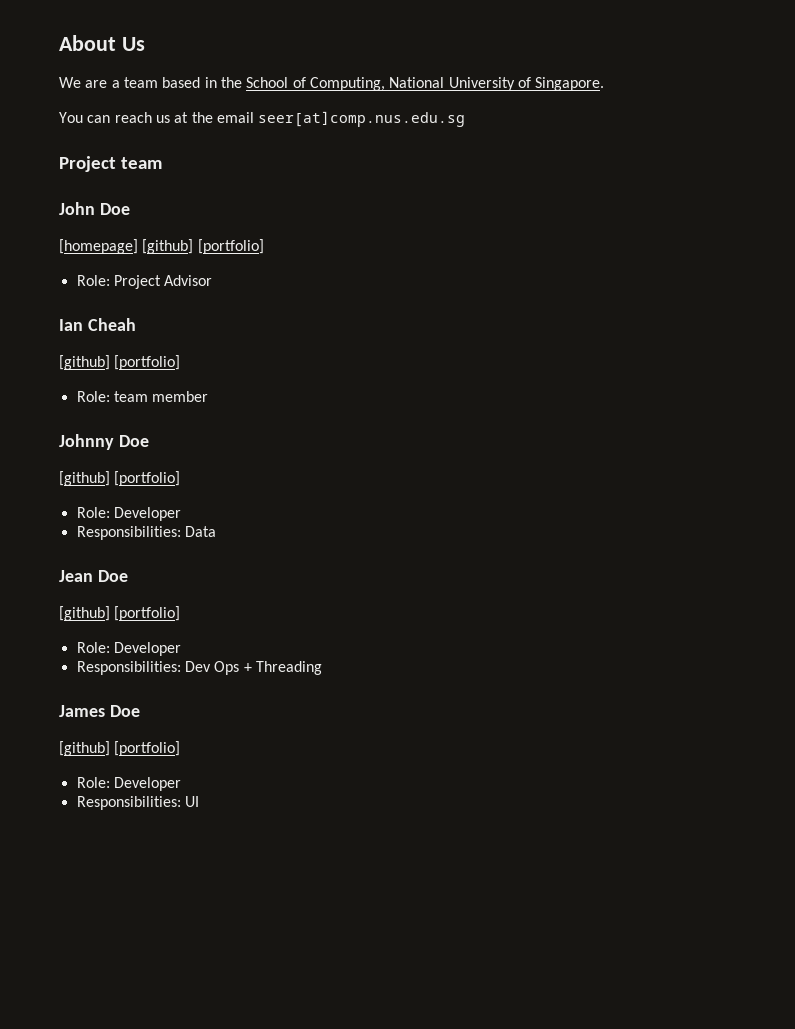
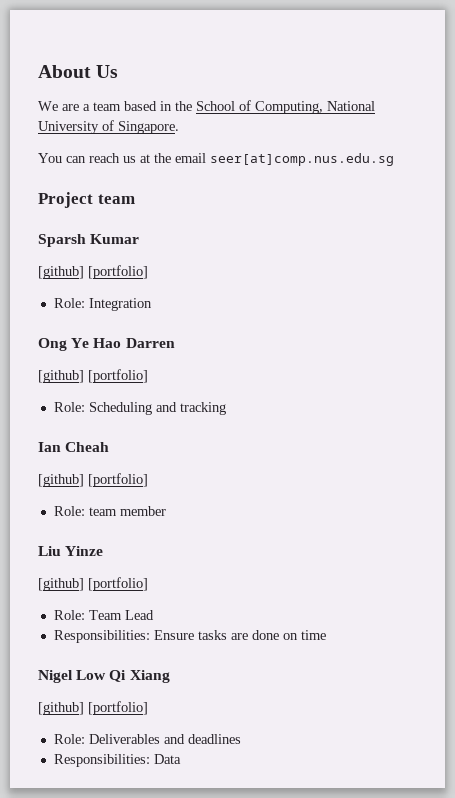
[59,202,130,215] [59,239,264,254] [76,275,213,289] John Doe // [homepage] [github] [portfolio] // Role: Project Advisor -> [38,234,140,247] [38,265,148,279] [53,298,152,311] [38,338,175,351] [38,369,148,383] [53,402,226,415] Sparsh Kumar // [github] [portfolio] // Role: Integration // Ong Ye Hao Darren // [github] [portfolio] // Role: Scheduling and tracking
[59,434,149,450] [59,471,181,486] [76,507,181,521] [76,526,216,540] [59,570,128,582] [59,606,181,621] [76,642,181,656] [76,661,322,675] [59,705,140,717] [59,741,181,756] [76,777,181,791] [76,796,199,810] Johnny Doe // [github] [portfolio] // Role: Developer // Responsibilities: Data // Jean Doe // [github] [portfolio] // Role: Developer // Responsibilities: Dev Ops + Threading // James Doe // [github] [portfolio] // Role: Developer // Responsibilities: UI -> [38,546,104,556] [38,577,148,591] [53,610,154,620] [53,630,326,643] [38,670,170,683] [38,701,148,715] [53,734,241,744] [53,754,181,767] Liu Yinze // [github] [portfolio] // Role: Team Lead // Responsibilities: Ensure tasks are done on time // Nigel Low Qi Xiang // [github] [portfolio] // Role: Deliverables and deadlines // Responsibilities: Data

